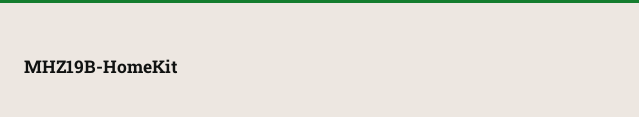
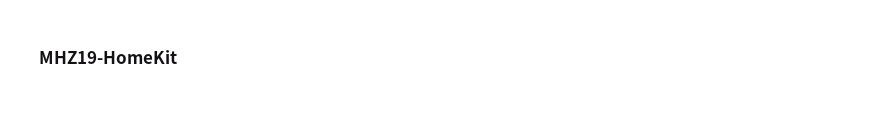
[24,59,178,74] MHZ19B-HomeKit -> [39,50,177,64] MHZ19-HomeKit

